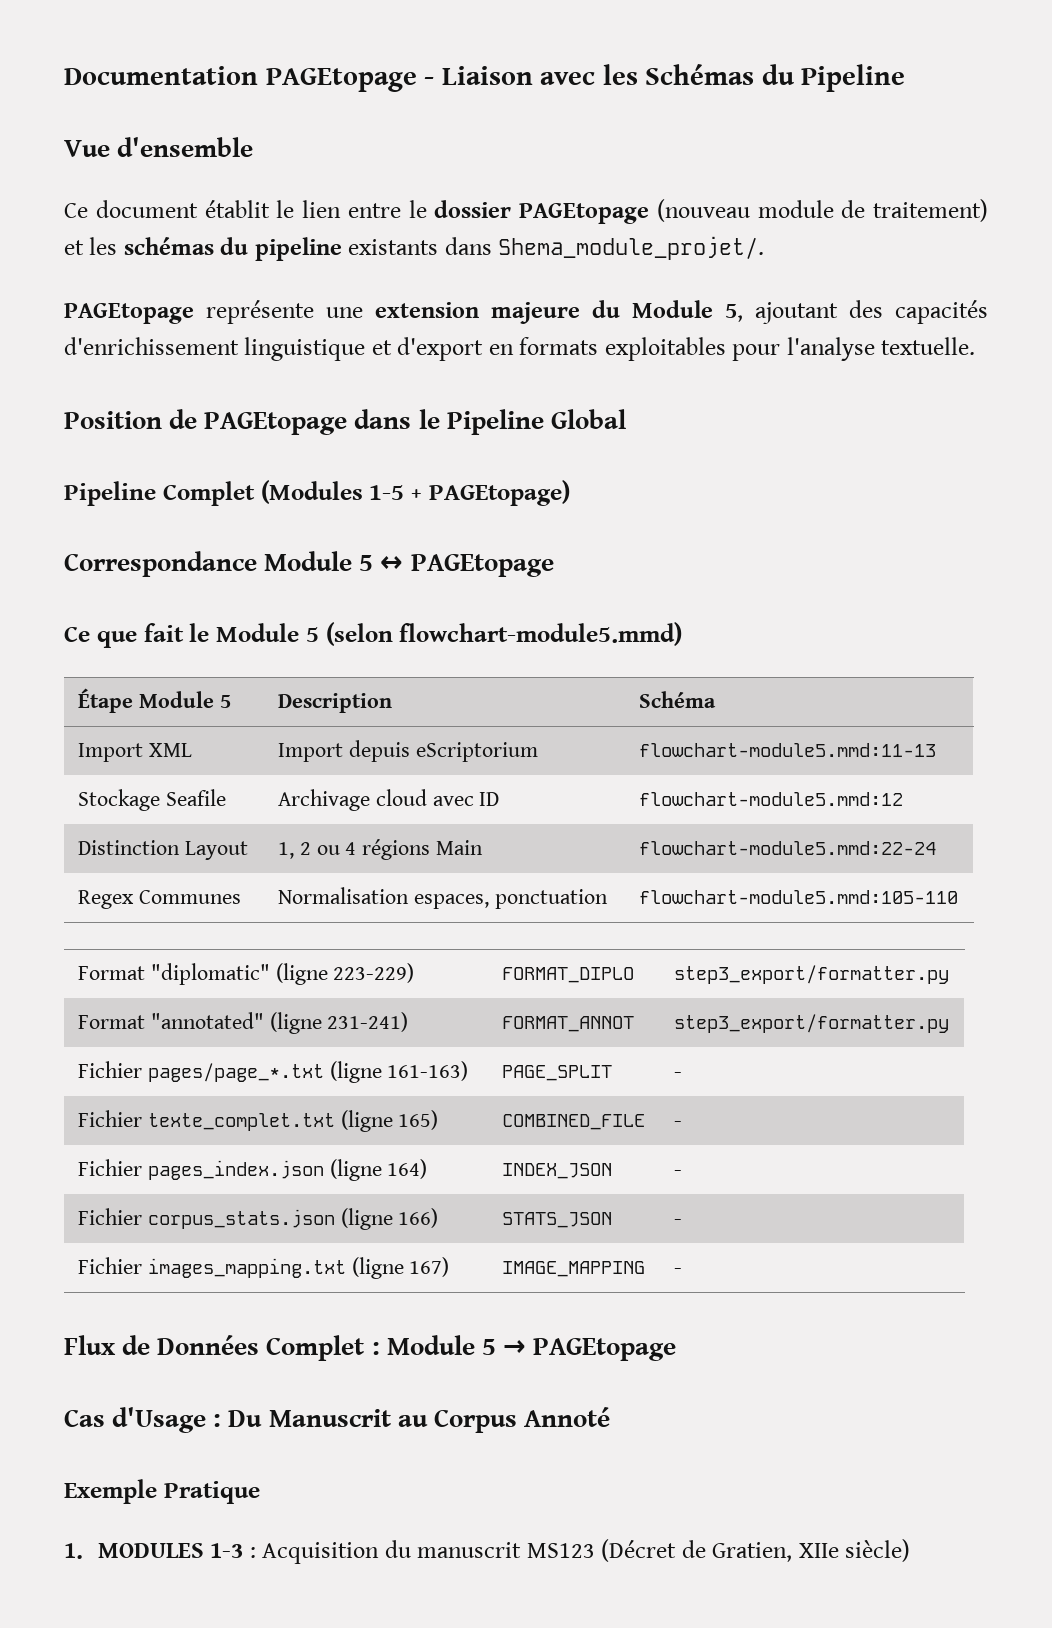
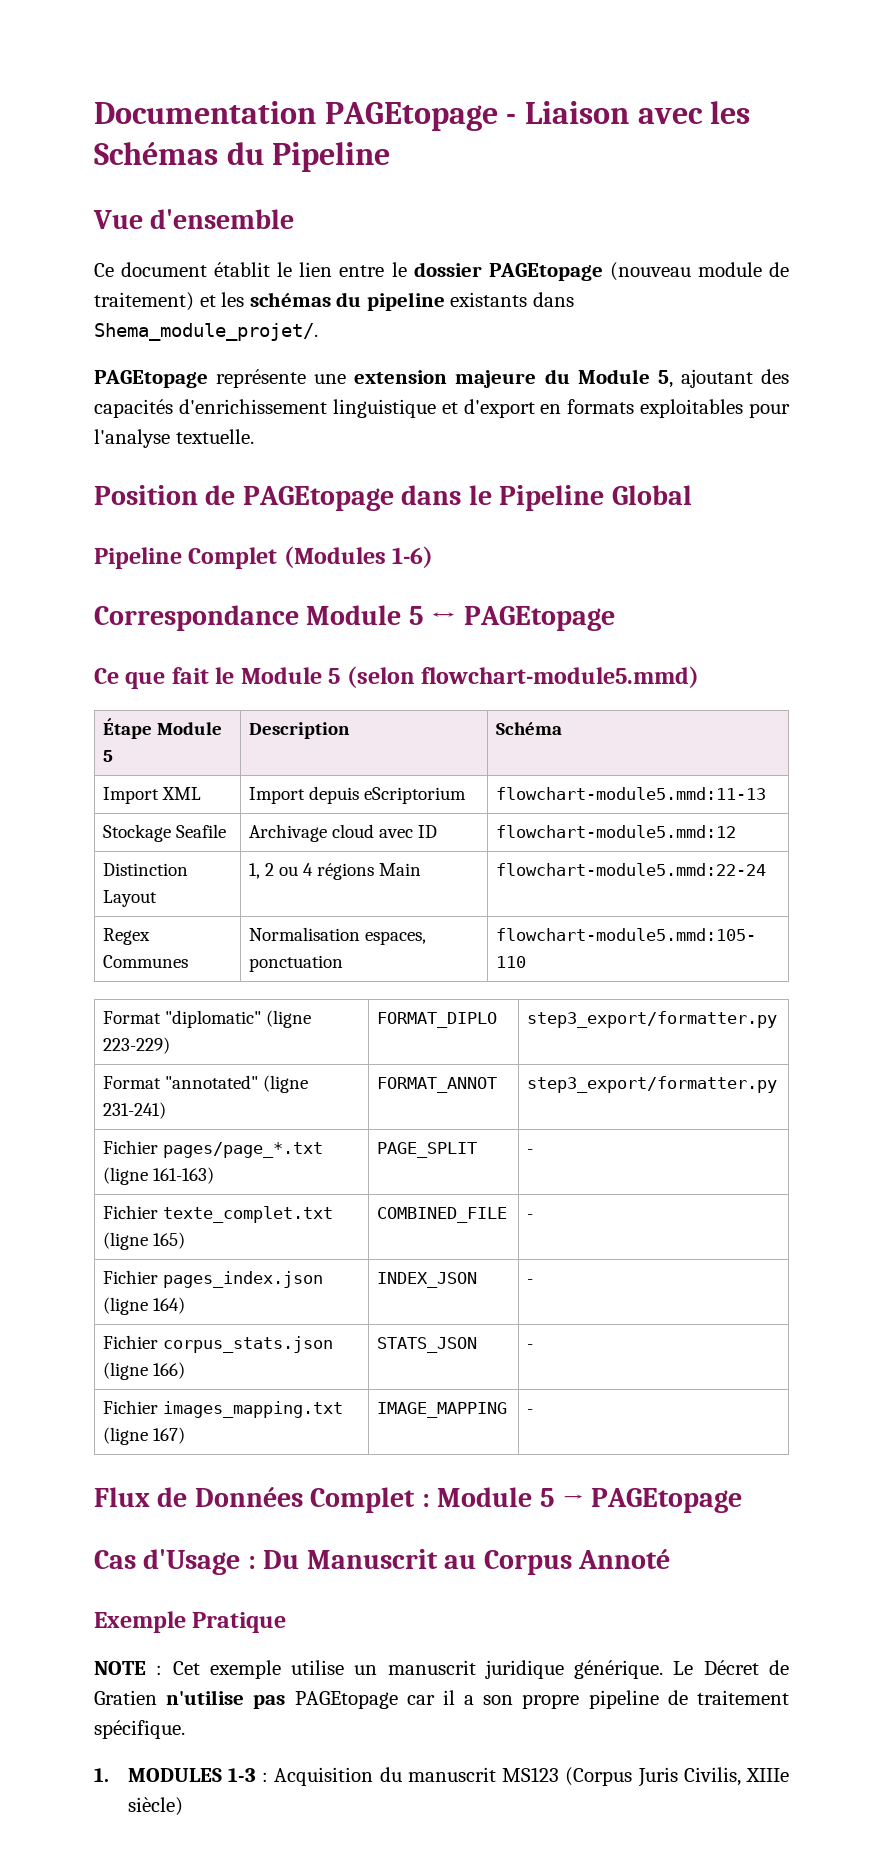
[369,480,570,506] 1-5 + PAGEtopage) -> [392,546,434,568] 1-6)
(260, 1492) none -> [94,1660,789,1679] [94,1690,789,1709] [94,1720,185,1739] // NOTE : Cet exemple utilise un manuscrit juridique générique. Le Décret de Gratien n'utilise pas PAGEtopage car il a son propre pipeline de traitement spécifique.
[601,1539,839,1562] (Décret de Gratien, XIIe -> [565,1767,790,1787] (Corpus Juris Civilis, XIIIe

